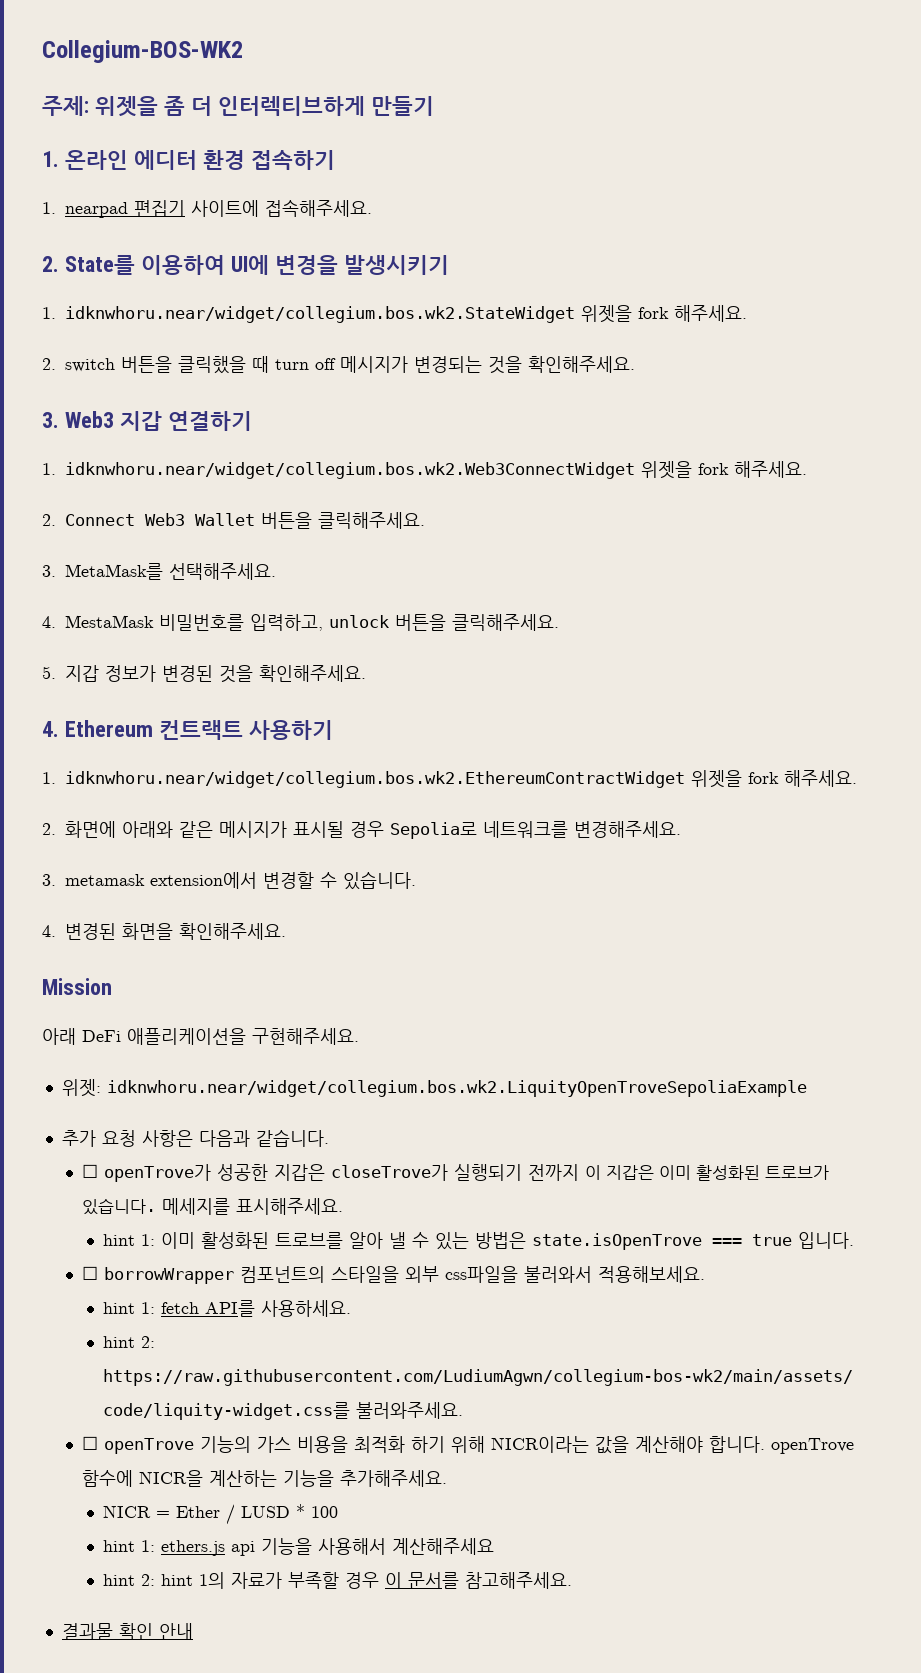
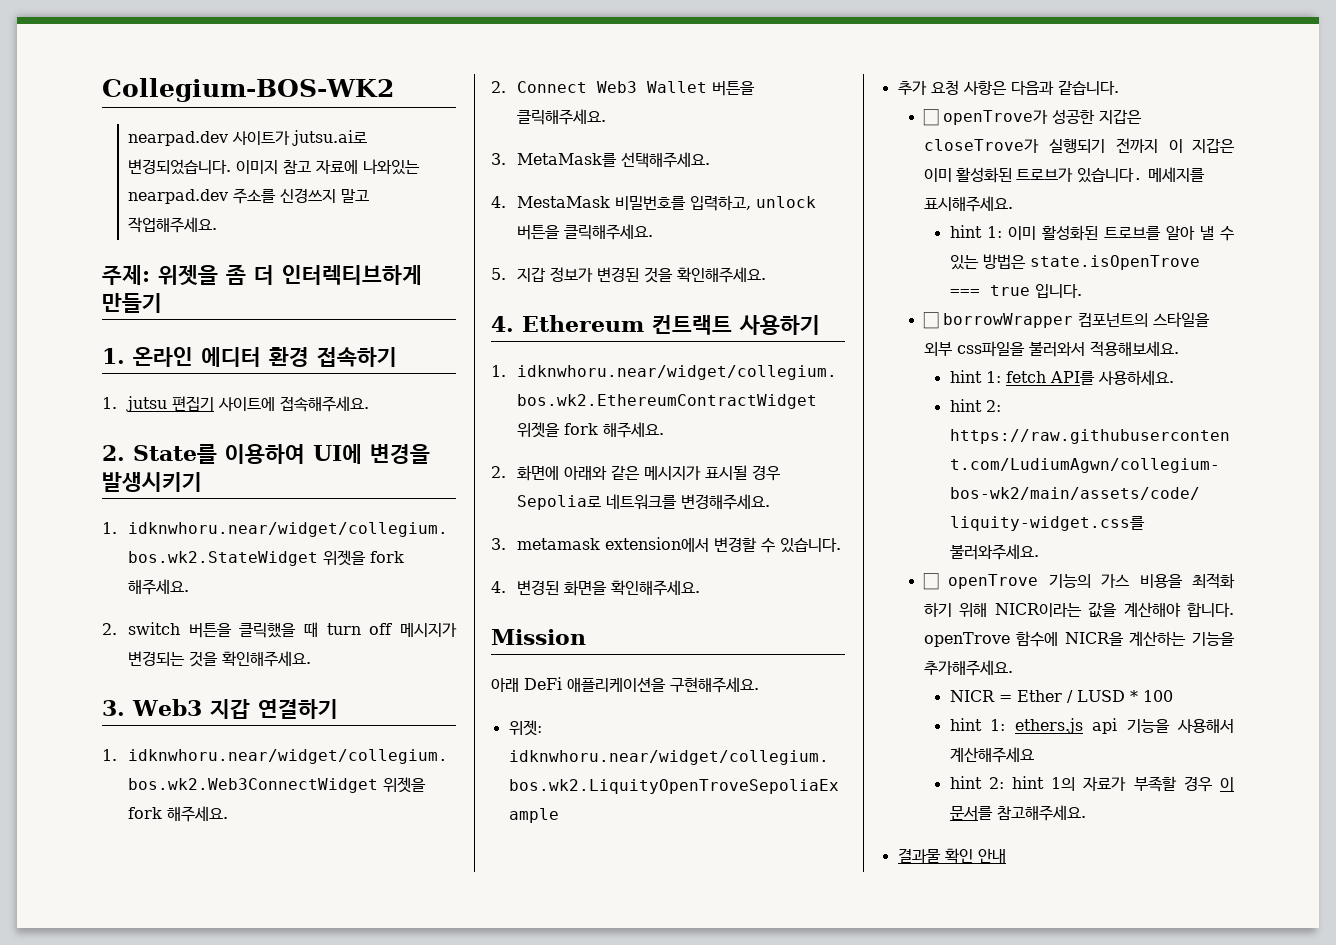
(243, 51) none -> [128,130,368,146] [128,159,421,175] [128,188,370,204] [128,217,218,233] // nearpad.dev 사이트가 jutsu.ai로 변경되었습니다. 이미지 참고 자료에 나와있는 nearpad.dev 주소를 신경쓰지 말고 작업해주세요.
[65,202,128,218] nearpad -> [126,396,168,412] jutsu

